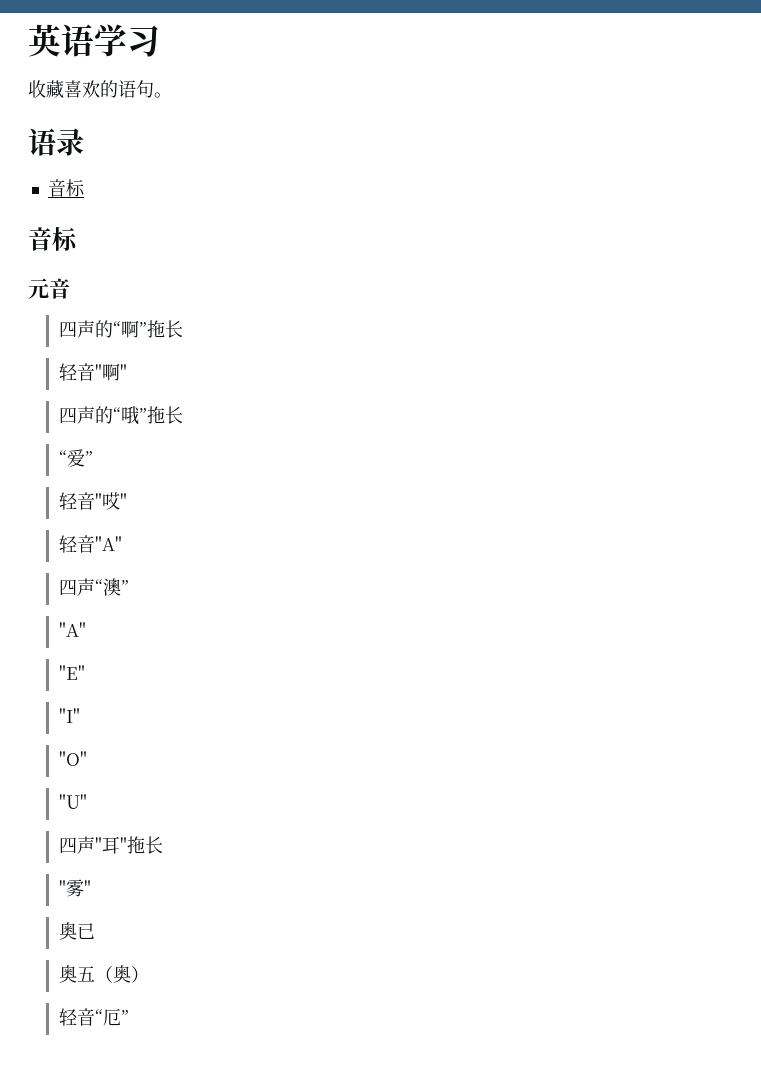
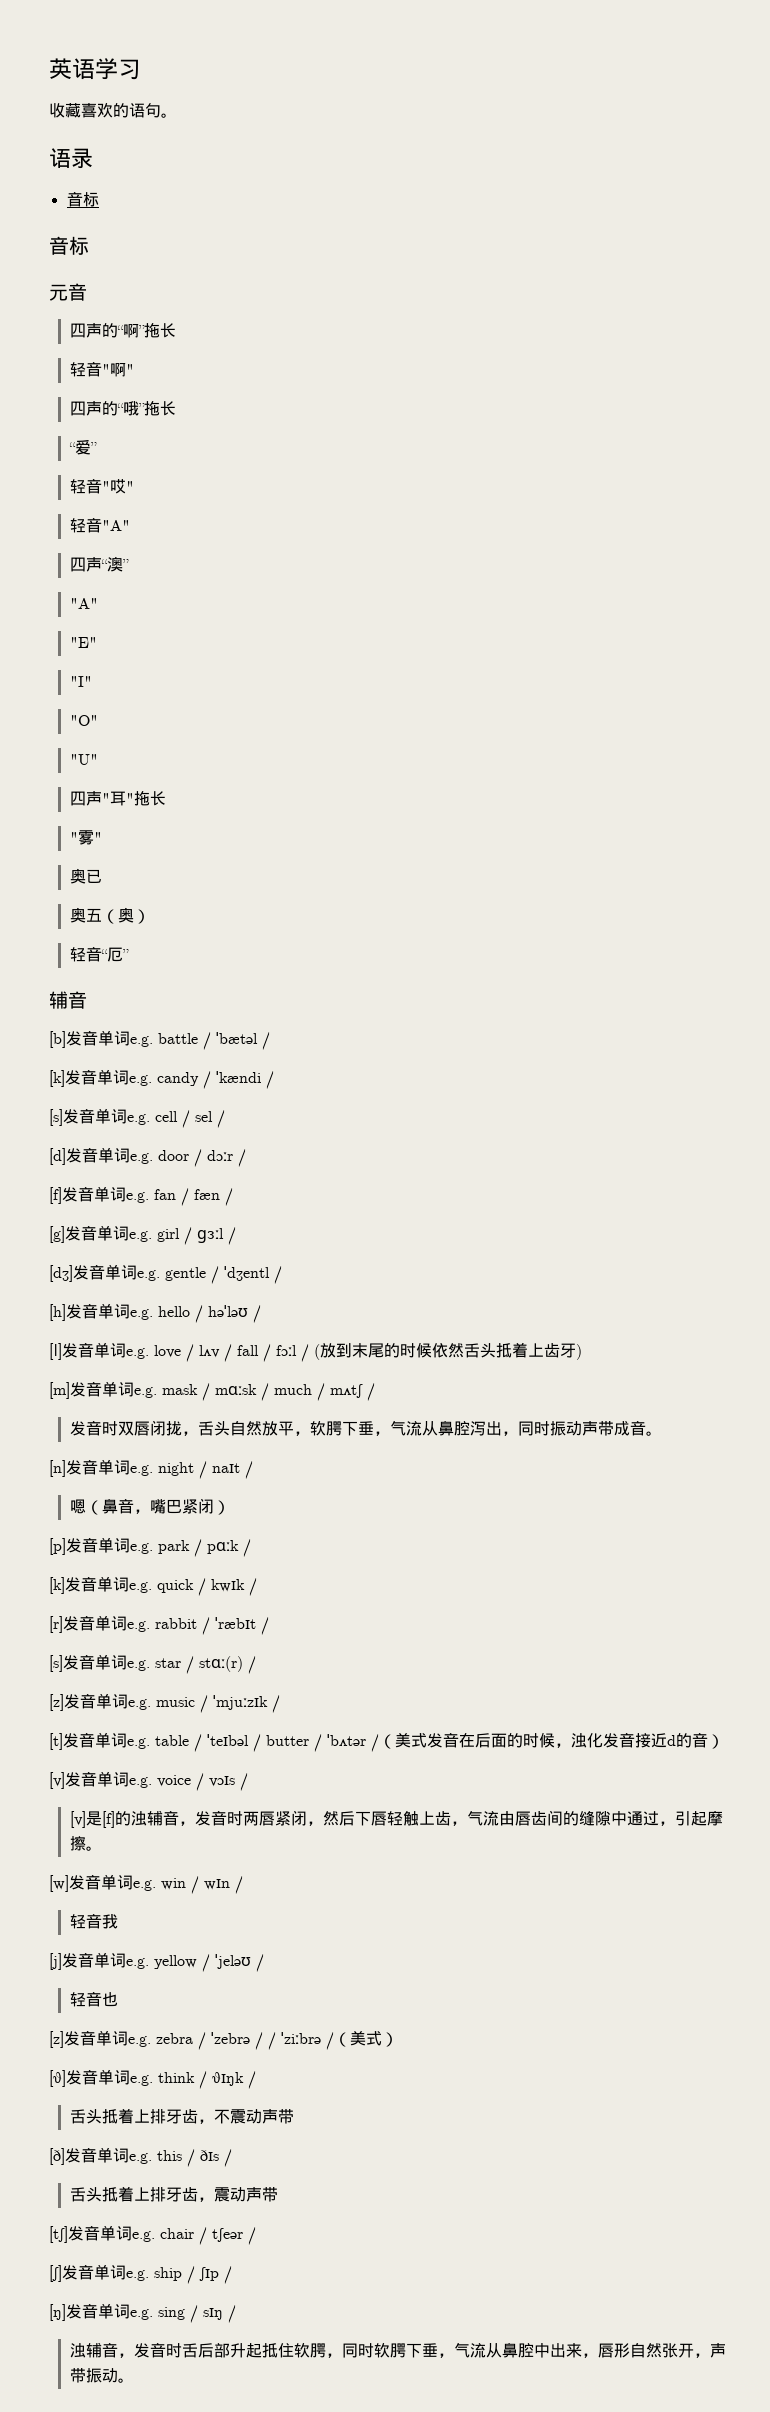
(129, 1017) none -> [49,991,87,1009] [49,1030,270,1050] [49,1069,274,1089] [49,1108,225,1128] [49,1147,246,1167] [49,1186,233,1206] [49,1225,236,1245] [49,1264,282,1284] [49,1303,261,1323] [49,1342,582,1362] [49,1381,375,1401] [69,1420,662,1436] [49,1459,253,1479] [69,1498,230,1515] [49,1537,251,1557] [49,1576,257,1596] [49,1615,269,1635] [49,1654,256,1674] [49,1693,280,1713] [49,1732,724,1752] [49,1771,248,1791] [69,1810,723,1828] [69,1836,102,1851] [49,1874,243,1894] [69,1913,118,1929] [49,1952,264,1972] [69,1991,118,2007] [49,2030,398,2050] [49,2069,256,2089] [69,2108,294,2124] [49,2147,232,2167] [69,2186,278,2202] [49,2225,256,2245] [49,2264,232,2284] [49,2303,236,2323] [69,2342,726,2358] [69,2368,134,2383] // 辅音 // [b]发音单词e.g. battle / ˈbætəl / // [k]发音单词e.g. candy / ˈkændi / // [s]发音单词e.g. cell / sel / // [d]发音单词e.g. door / dɔːr / // [f]发音单词e.g. fan / fæn / // [g]发音单词e.g. girl / ɡɜːl / // [dʒ]发音单词e.g. gentle / ˈdʒentl / // [h]发音单词e.g. hello / həˈləʊ / // [ǀ]发音单词e.g. love / lʌv / fall / fɔːl / (放到末尾的时候依然舌头抵着上齿牙) // [m]发音单词e.g. mask / mɑːsk / much / mʌtʃ / // 发音时双唇闭拢，舌头自然放平，软腭下垂，气流从鼻腔泻出，同时振动声带成音。 // [n]发音单词e.g. night / naɪt / // 嗯（鼻音，嘴巴紧闭） // [p]发音单词e.g. park / pɑːk / // [k]发音单词e.g. quick / kwɪk / // [r]发音单词e.g. rabbit / ˈræbɪt / // [s]发音单词e.g. star / stɑː(r) / // [z]发音单词e.g. music / ˈmjuːzɪk / // [t]发音单词e.g. table / ˈteɪbəl / butter / ˈbʌtər /（美式发音在后面的时候，浊化发音接近d的音） // [v]发音单词e.g. voice / vɔɪs / // [v]是[f]的浊辅音，发音时两唇紧闭，然后下唇轻触上齿，气流由唇齿间的缝隙中通过，引起摩擦。 // [w]发音单词e.g. win / wɪn / // 轻音我 // [j]发音单词e.g. yellow / ˈjeləʊ / // 轻音也 // [z]发音单词e.g. zebra / ˈzebrə / / ˈziːbrə /（美式） // [θ]发音单词e.g. think / θɪŋk / // 舌头抵着上排牙齿，不震动声带 // [ð]发音单词e.g. this / ðɪs / // 舌头抵着上排牙齿，震动声带 // [tʃ]发音单词e.g. chair / tʃeər / // [ʃ]发音单词e.g. ship / ʃɪp / // [ŋ]发音单词e.g. sing / sɪŋ / // 浊辅音，发音时舌后部升起抵住软腭，同时软腭下垂，气流从鼻腔中出来，唇形自然张开，声带振动。

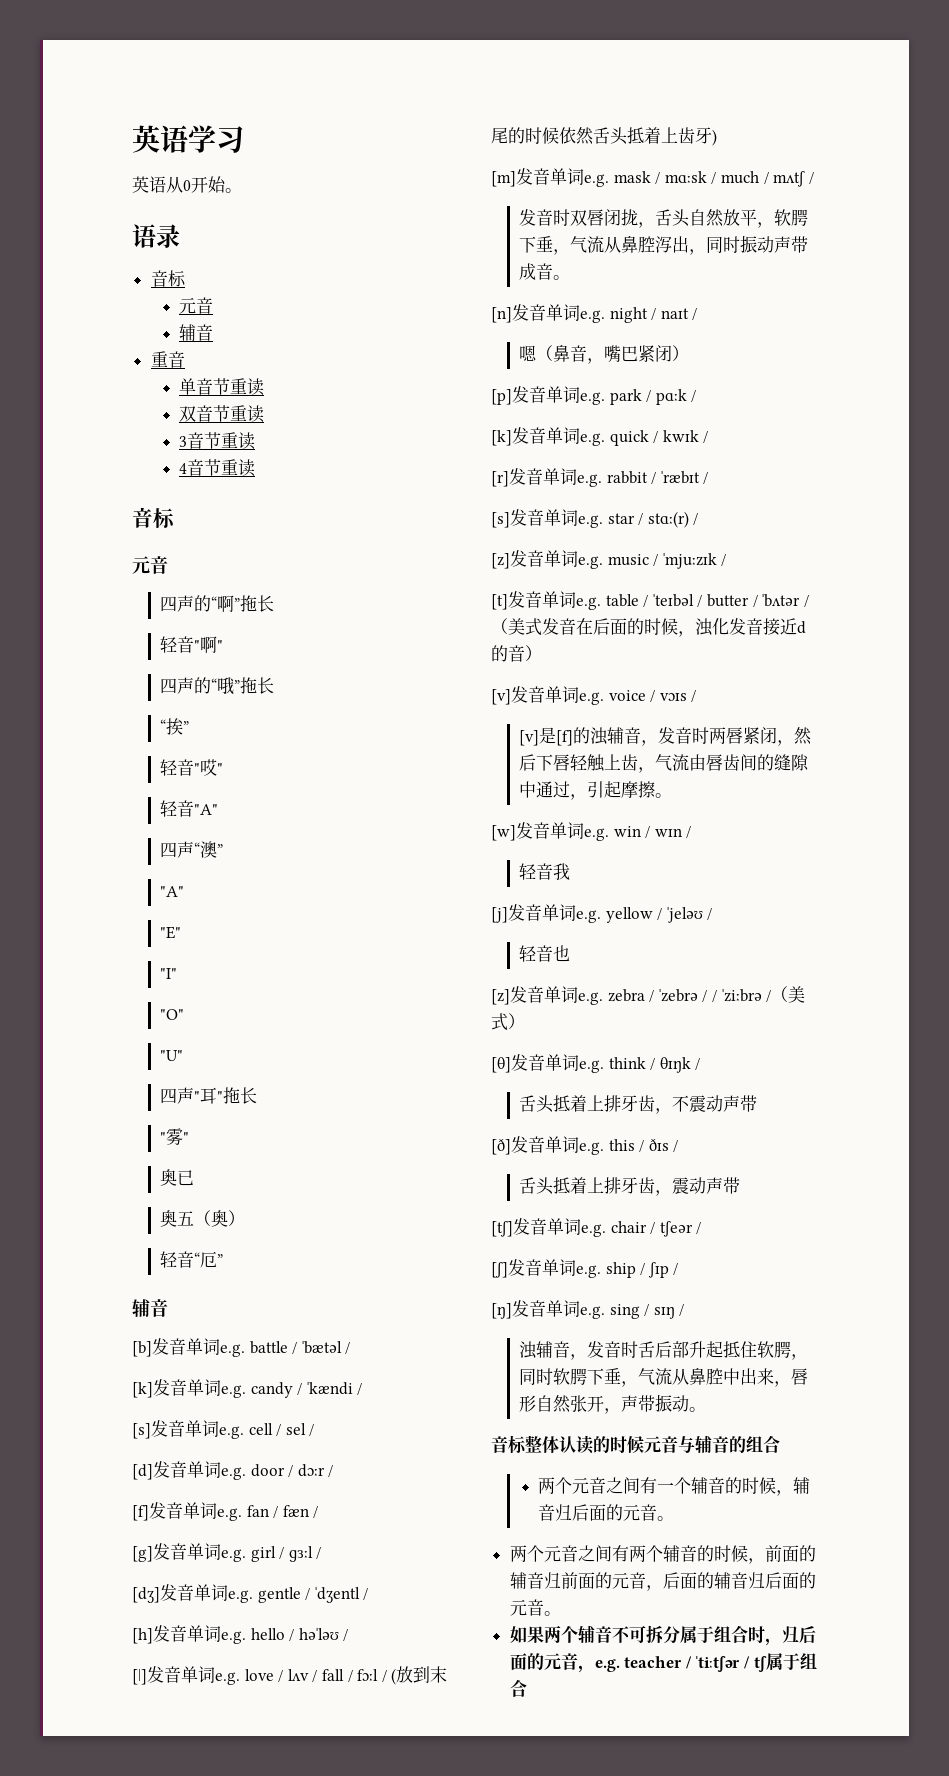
[49,102,161,118] 收藏喜欢的语句 -> [132,176,226,193] 英语从0开始
(99, 199) none -> [178,297,213,314] [178,324,213,341] [150,351,185,368] [178,378,264,396] [178,405,264,423] [178,432,255,450] [178,459,255,477] // 元音 // 辅音 // 重音 // 单音节重读 // 双音节重读 // 3音节重读 // 4音节重读
[74,440,91,455] 爱 -> [166,718,185,735] 挨
(134, 2380) none -> [491,1435,780,1454] [537,1477,810,1496] [537,1504,674,1521] [509,1545,816,1564] [509,1572,816,1591] [509,1599,561,1616] [509,1625,816,1646] [509,1653,817,1673] [509,1679,527,1697] // 音标整体认读的时候元音与辅音的组合 // 两个元音之间有一个辅音的时候，辅音归后面的元音。 // 两个元音之间有两个辅音的时候，前面的辅音归前面的元音，后面的辅音归后面的元音。 // 如果两个辅音不可拆分属于组合时，归后面的元音，e.g. teacher / ˈtiːtʃər / tʃ属于组合

